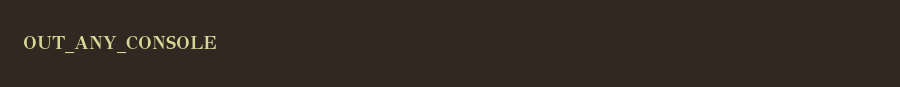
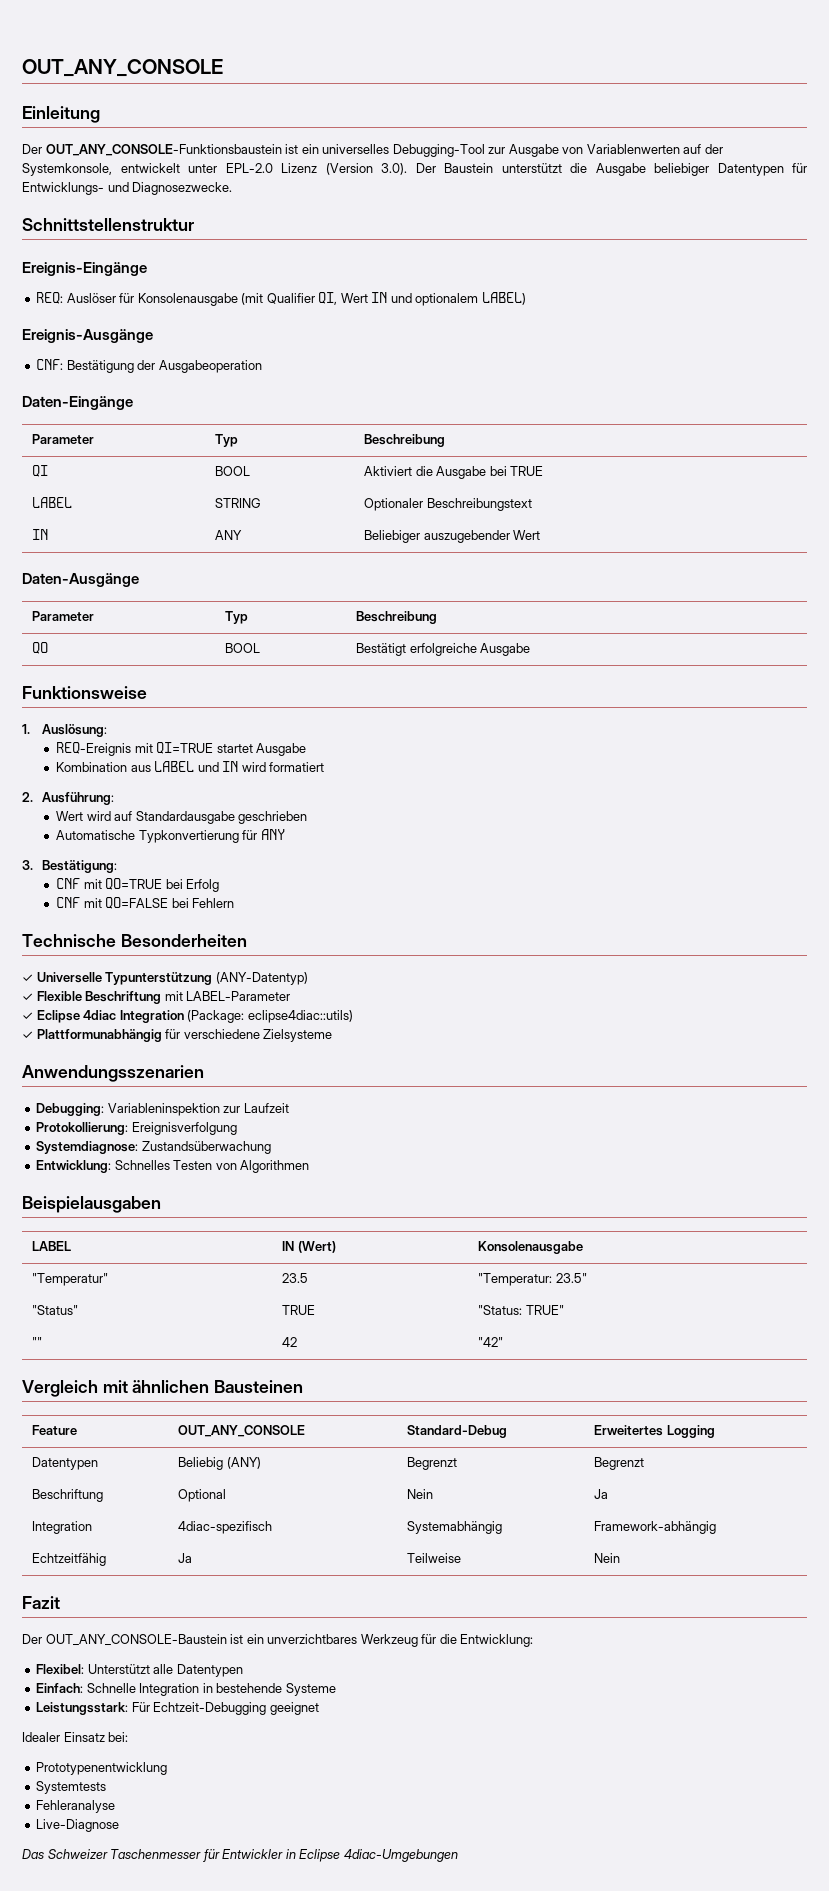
[23,35,217,54] OUT_ANY_CONSOLE -> [22,59,223,77] [22,106,100,123] [22,144,723,157] [22,163,807,176] [22,182,233,195] [22,218,194,231] [22,262,147,276] [36,292,526,306] [22,329,153,343] [36,359,262,373] [22,396,133,410] [32,434,95,444] [215,434,239,447] [364,434,446,447] [32,465,49,477] [215,466,251,476] [364,466,544,479] [32,497,73,508] [215,498,262,508] [364,498,532,511] [32,529,49,540] [215,530,243,540] [364,530,541,543] [22,573,139,587] [32,611,95,621] [225,611,249,624] [356,611,438,624] [32,642,49,654] [225,643,261,653] [356,643,531,656] [22,686,147,699] [22,724,107,737] [56,742,307,756] [56,761,325,772] [22,792,114,805] [56,811,308,824] [56,829,285,843] [22,860,117,873] [56,878,220,892] [56,897,235,909] [22,934,247,947] [22,972,308,985] [22,991,291,1004] [22,1010,353,1023] [22,1029,333,1042] [22,1065,204,1082] [36,1103,289,1116] [36,1122,237,1135] [36,1141,271,1154] [36,1160,310,1173] [22,1196,161,1213] [32,1241,72,1251] [282,1241,336,1253] [478,1241,584,1254] [32,1273,109,1286] [282,1273,309,1283] [478,1273,587,1286] [32,1305,79,1315] [282,1305,316,1315] [478,1305,564,1315] [32,1337,43,1347] [282,1337,298,1347] [478,1337,504,1347] [22,1380,304,1397] [32,1425,78,1435] [178,1425,306,1437] [407,1425,508,1438] [594,1425,715,1438] [32,1457,99,1470] [178,1457,261,1470] [407,1457,458,1470] [594,1457,645,1470] [32,1489,104,1502] [178,1489,227,1502] [407,1489,434,1499] [594,1489,609,1499] [32,1521,93,1534] [178,1521,273,1534] [407,1521,503,1534] [594,1521,717,1534] [32,1553,107,1566] [178,1553,193,1563] [407,1553,462,1563] [594,1553,621,1563] [22,1596,60,1609] [22,1634,534,1647] [36,1664,243,1677] [36,1683,336,1696] [36,1702,319,1715] [22,1732,129,1742] [36,1762,168,1775] [36,1781,107,1794] [36,1800,116,1813] [36,1819,120,1832] [22,1849,458,1862] OUT_ANY_CONSOLE // Einleitung // Der OUT_ANY_CONSOLE-Funktionsbaustein ist ein universelles Debugging-Tool zur Ausgabe von Variablenwerten auf der Systemkonsole, entwickelt unter EPL-2.0 Lizenz (Version 3.0). Der Baustein unterstützt die Ausgabe beliebiger Datentypen für Entwicklungs- und Diagnosezwecke. // Schnittstellenstruktur // Ereignis-Eingänge // REQ: Auslöser für Konsolenausgabe (mit Qualifier QI, Wert IN und optionalem LABEL) // Ereignis-Ausgänge // CNF: Bestätigung der Ausgabeoperation // Daten-Eingänge // Parameter | Typ | Beschreibung // QI | BOOL | Aktiviert die Ausgabe bei TRUE // LABEL | STRING | Optionaler Beschreibungstext // IN | ANY | Beliebiger auszugebender Wert // Daten-Ausgänge // Parameter | Typ | Beschreibung // QO | BOOL | Bestätigt erfolgreiche Ausgabe // Funktionsweise // 1. Auslösung: // REQ-Ereignis mit QI=TRUE startet Ausgabe // Kombination aus LABEL und IN wird formatiert // 2. Ausführung: // Wert wird auf Standardausgabe geschrieben // Automatische Typkonvertierung für ANY // 3. Bestätigung: // CNF mit QO=TRUE bei Erfolg // CNF mit QO=FALSE bei Fehlern // Technische Besonderheiten // ✓ Universelle Typunterstützung (ANY-Datentyp) // ✓ Flexible Beschriftung mit LABEL-Parameter // ✓ Eclipse 4diac Integration (Package: eclipse4diac::utils) // ✓ Plattformunabhängig für verschiedene Zielsysteme // Anwendungsszenarien // Debugging: Variableninspektion zur Laufzeit // Protokollierung: Ereignisverfolgung // Systemdiagnose: Zustandsüberwachung // Entwicklung: Schnelles Testen von Algorithmen // Beispielausgaben // LABEL | IN (Wert) | Konsolenausgabe // "Temperatur" | 23.5 | "Temperatur: 23.5" // "Status" | TRUE | "Status: TRUE" // "" | 42 | "42" // Vergleich mit ähnlichen Bausteinen // Feature | OUT_ANY_CONSOLE | Standard-Debug | Erweitertes Logging // Datentypen | Beliebig (ANY) | Begrenzt | Begrenzt // Beschriftung | Optional | Nein | Ja // Integration | 4diac-spezifisch | Systemabhängig | Framework-abhängig // Echtzeitfähig | Ja | Teilweise | Nein // Fazit // Der OUT_ANY_CONSOLE-Baustein ist ein unverzichtbares Werkzeug für die Entwicklung: // Flexibel: Unterstützt alle Datentypen // Einfach: Schnelle Integration in bestehende Systeme // Leistungsstark: Für Echtzeit-Debugging geeignet // Idealer Einsatz bei: // Prototypenentwicklung // Systemtests // Fehleranalyse // Live-Diagnose // Das Schweizer Taschenmesser für Entwickler in Eclipse 4diac-Umgebungen

